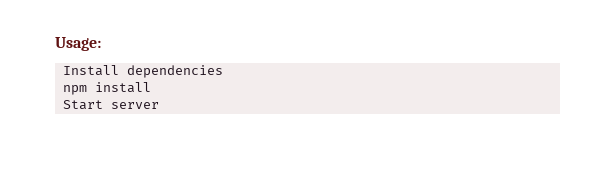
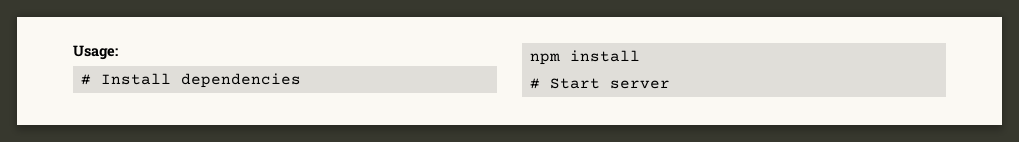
(101, 44) none -> [80,74,91,85] #
(151, 87) none -> [529,78,540,89] #

